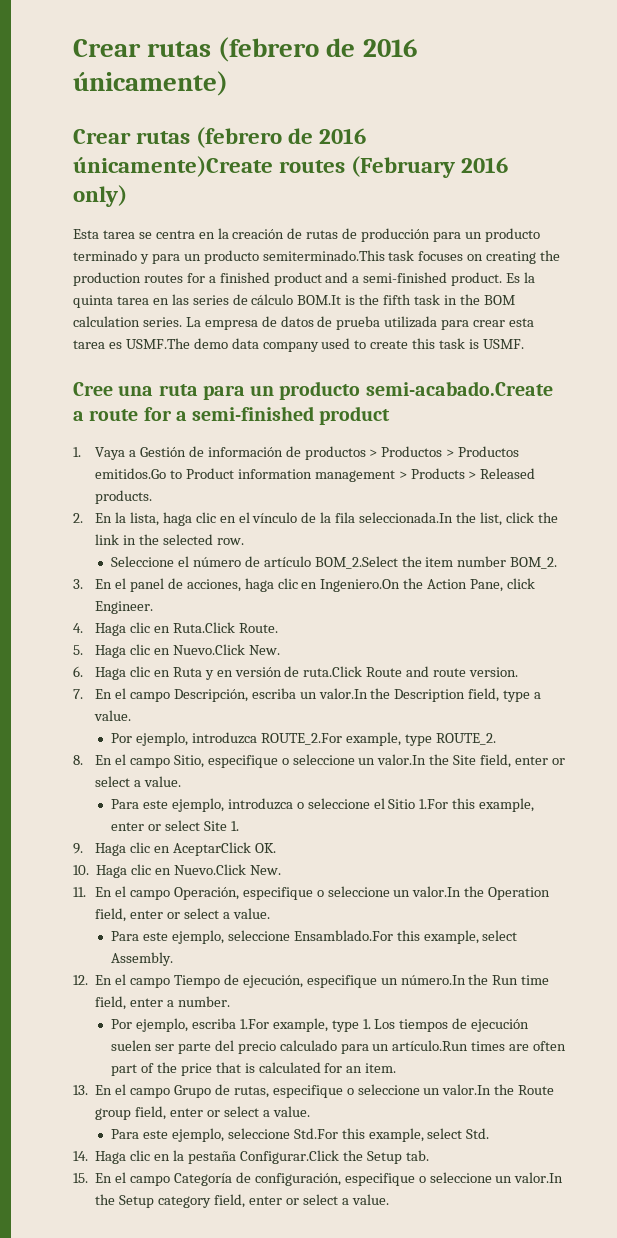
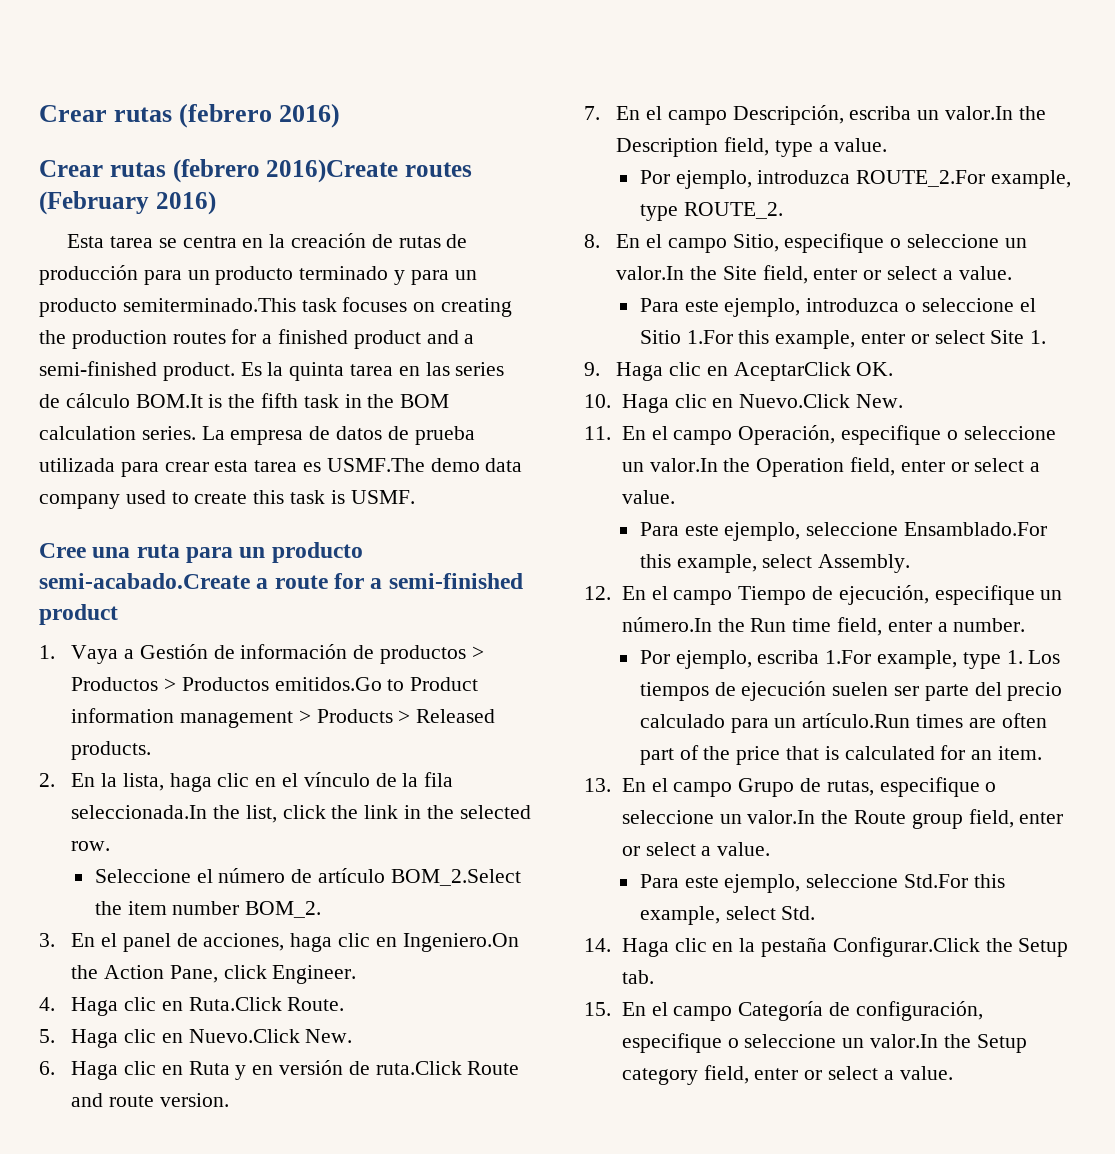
[73,37,418,62] [73,71,228,96] [73,127,367,148] [73,156,509,178] [73,185,127,207] Crear rutas (febrero de 2016 únicamente) // Crear rutas (febrero de 2016 únicamente)Create routes (February 2016 only) -> [39,103,341,128] [39,159,472,183] [39,191,216,215] Crear rutas (febrero 2016) // Crear rutas (febrero 2016)Create routes (February 2016)

